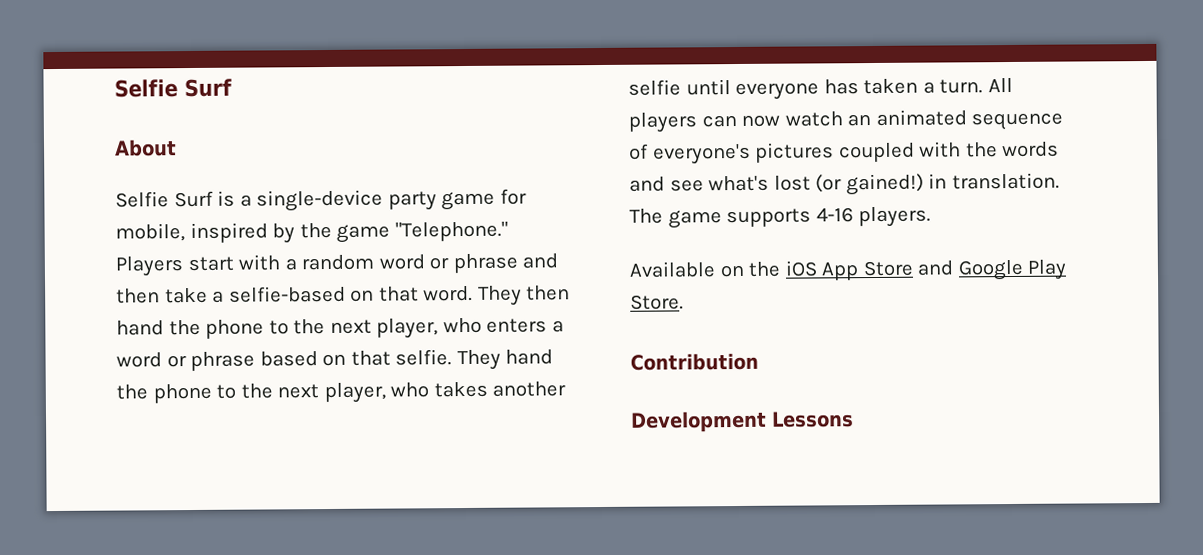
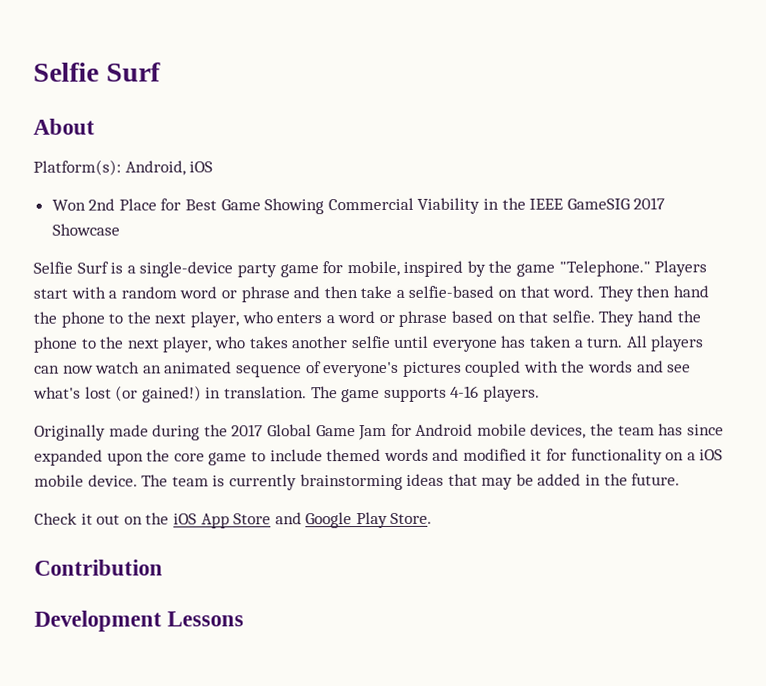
(177, 148) none -> [33,159,214,176] [51,197,666,215] [51,223,120,236] // Platform(s): Android, iOS // Won 2nd Place for Best Game Showing Commercial Viability in the IEEE GameSIG 2017 Showcase
[629,261,716,278] Available -> [34,423,724,441] [34,448,724,466] [34,473,681,491] [34,512,121,525] Originally made during the 2017 Global Game Jam for Android mobile devices, the team has since expanded upon the core game to include themed words and modified it for functionality on a iOS mobile device. The team is currently brainstorming ideas that may be added in the future. // Check it out

